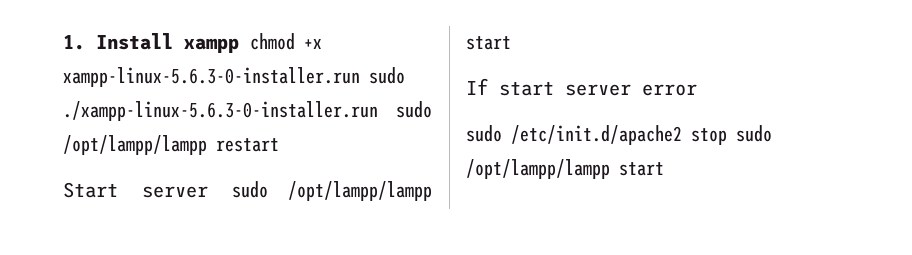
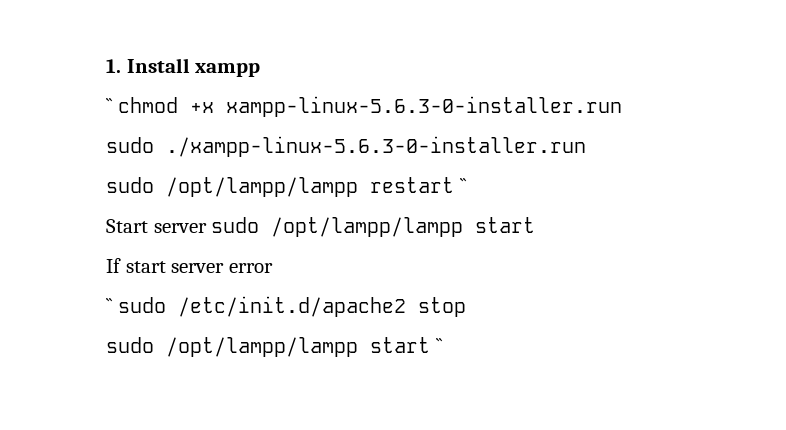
(239, 45) none -> [106,98,113,113] // ``
(360, 77) none -> (622, 106) //
(378, 111) none -> (586, 146) //
(279, 145) none -> [459,178,467,193] ``
(697, 90) none -> [106,298,113,313] ``
[736,125,772,142] [466,159,664,179] sudo /opt/lampp/lampp start -> [106,337,443,357] // sudo /opt/lampp/lampp start ``

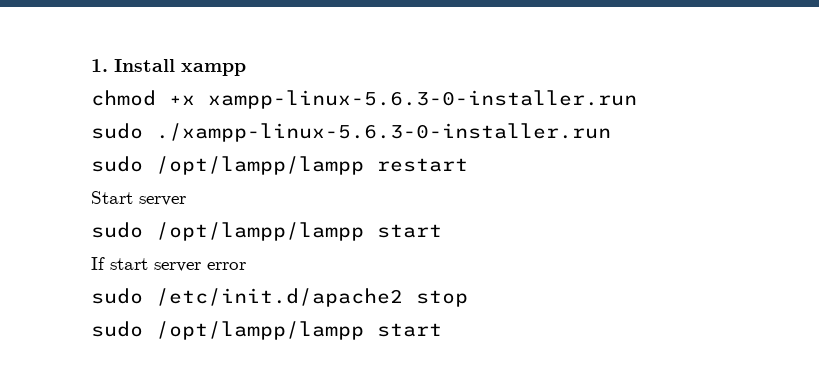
[106,98,113,113] `` -> (246, 69) none
[459,178,467,193] `` -> (468, 165) none
(207, 228) none -> (186, 201) //
[106,298,113,313] `` -> (246, 266) none
[435,338,443,353] `` -> (442, 330) none

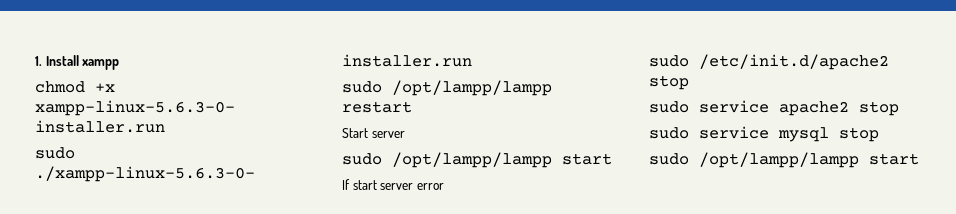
(468, 298) none -> [649,100,899,116] [649,126,879,142] // sudo service apache2 stop // sudo service mysql stop

